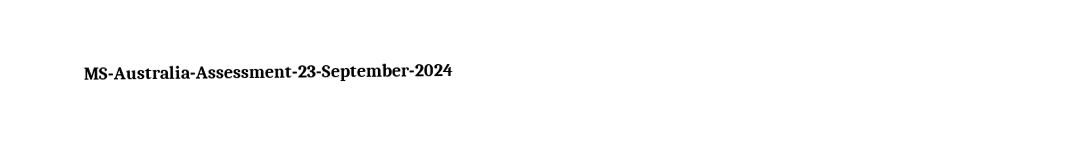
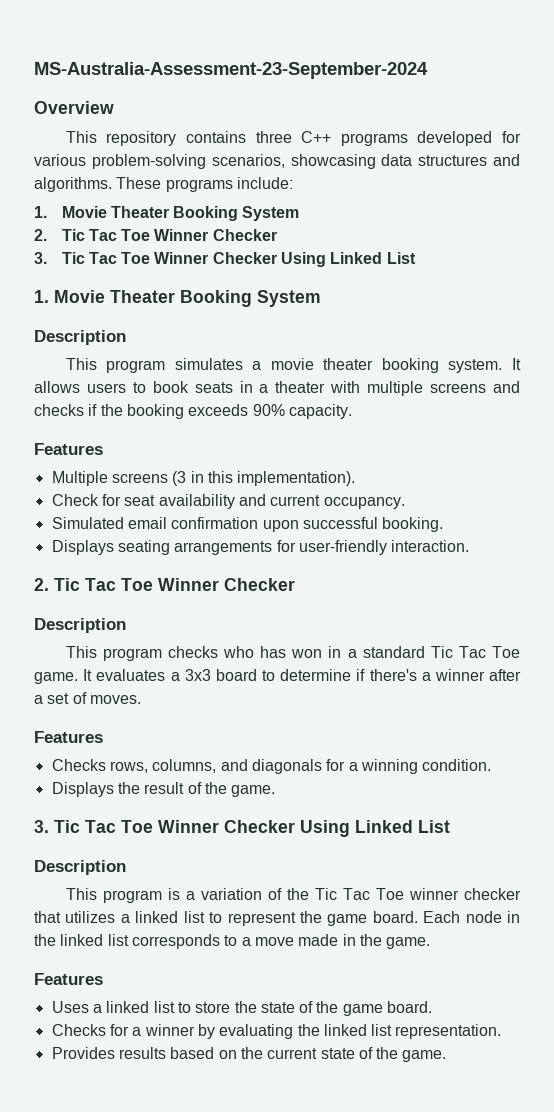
(453, 73) none -> [34,101,114,114] [65,131,521,146] [34,154,520,169] [34,177,293,192] [34,206,300,221] [34,229,277,241] [34,252,416,267] [34,290,321,307] [34,330,126,345] [65,358,521,373] [34,381,521,396] [34,404,352,419] [34,443,103,455] [51,471,356,486] [51,494,405,509] [51,517,444,532] [51,540,470,555] [34,578,295,591] [34,618,126,633] [65,646,520,661] [34,669,521,684] [34,692,141,704] [34,731,103,743] [51,759,492,774] [51,782,276,797] [34,820,450,837] [34,860,126,875] [65,888,522,903] [34,911,521,926] [34,934,431,949] [34,973,103,985] [51,1001,433,1016] [51,1024,502,1039] [51,1047,447,1062] // Overview // This repository contains three C++ programs developed for various problem-solving scenarios, showcasing data structures and algorithms. These programs include: // 1. Movie Theater Booking System // 2. Tic Tac Toe Winner Checker // 3. Tic Tac Toe Winner Checker Using Linked List // 1. Movie Theater Booking System // Description // This program simulates a movie theater booking system. It allows users to book seats in a theater with multiple screens and checks if the booking exceeds 90% capacity. // Features // Multiple screens (3 in this implementation). // Check for seat availability and current occupancy. // Simulated email confirmation upon successful booking. // Displays seating arrangements for user-friendly interaction. // 2. Tic Tac Toe Winner Checker // Description // This program checks who has won in a standard Tic Tac Toe game. It evaluates a 3x3 board to determine if there's a winner after a set of moves. // Features // Checks rows, columns, and diagonals for a winning condition. // Displays the result of the game. // 3. Tic Tac Toe Winner Checker Using Linked List // Description // This program is a variation of the Tic Tac Toe winner checker that utilizes a linked list to represent the game board. Each node in the linked list corresponds to a move made in the game. // Features // Uses a linked list to store the state of the game board. // Checks for a winner by evaluating the linked list representation. // Provides results based on the current state of the game.

